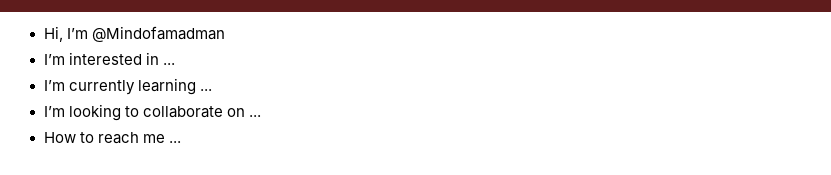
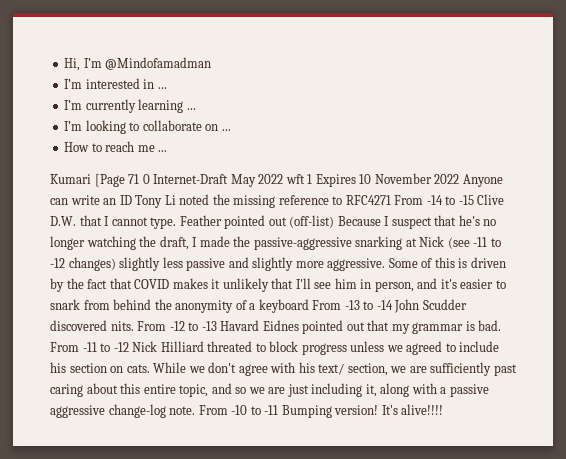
(181, 142) none -> [50,173,503,187] [50,194,505,208] [50,215,497,229] [50,236,501,250] [50,257,506,271] [50,278,506,292] [50,299,467,313] [50,320,502,334] [50,341,500,355] [50,362,517,376] [50,383,489,397] [50,404,444,418] // Kumari [Page 71 0 Internet-Draft May 2022 wft 1 Expires 10 November 2022 Anyone can write an ID Tony Li noted the missing reference to RFC4271 From -14 to -15 Clive D.W. that I cannot type. Feather pointed out (off-list) Because I suspect that he's no longer watching the draft, I made the passive-aggressive snarking at Nick (see -11 to -12 changes) slightly less passive and slightly more aggressive. Some of this is driven by the fact that COVID makes it unlikely that I'll see him in person, and it's easier to snark from behind the anonymity of a keyboard From -13 to -14 John Scudder discovered nits. From -12 to -13 Havard Eidnes pointed out that my grammar is bad. From -11 to -12 Nick Hilliard threated to block progress unless we agreed to include his section on cats. While we don't agree with his text/ section, we are sufficiently past caring about this entire topic, and so we are just including it, along with a passive aggressive change-log note. From -10 to -11 Bumping version! It's alive!!!!

